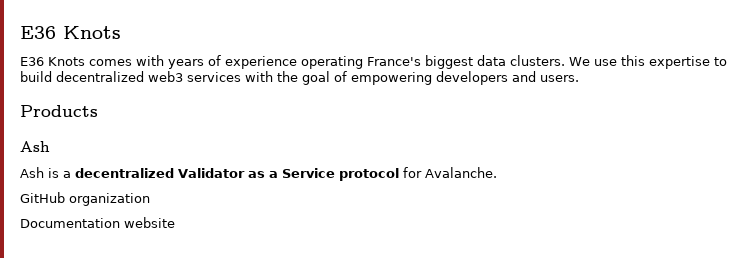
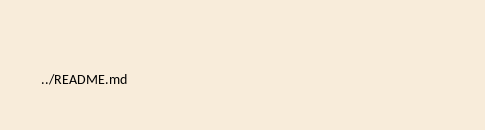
[20,26,121,39] [20,55,727,69] [20,71,579,85] [20,105,98,117] [20,141,50,152] [20,167,497,181] [20,192,150,206] [20,217,175,228] E36 Knots // E36 Knots comes with years of experience operating France's biggest data clusters. We use this expertise to build decentralized web3 services with the goal of empowering developers and users. // Products // Ash // Ash is a decentralized Validator as a Service protocol for Avalanche. // GitHub organization // Documentation website -> [41,74,127,85] ../README.md

